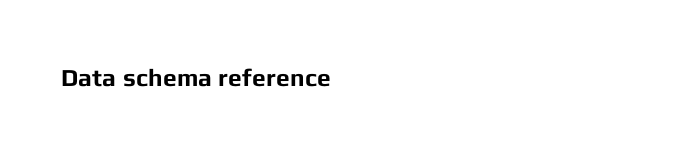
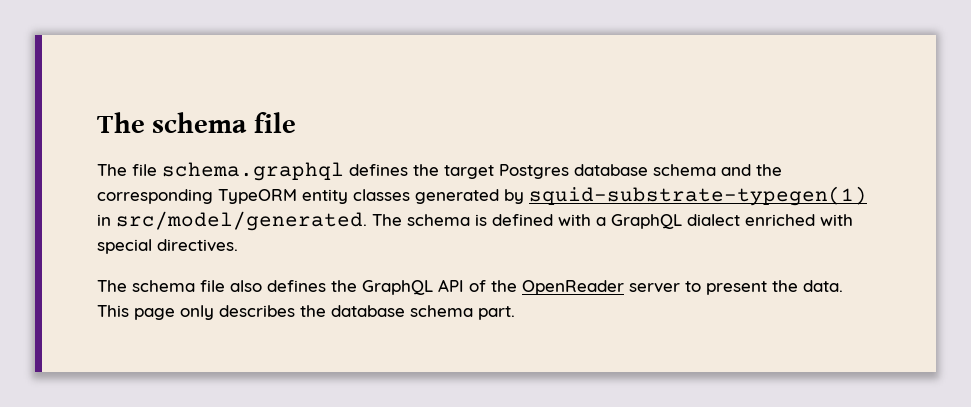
[61,68,332,87] Data schema reference -> [97,112,296,133] [97,162,782,181] [97,186,867,206] [97,211,853,231] [97,239,238,254] [97,279,843,295] [97,305,515,320] The schema file // The file schema.graphql defines the target Postgres database schema and the corresponding TypeORM entity classes generated by squid-substrate-typegen(1) in src/model/generated. The schema is defined with a GraphQL dialect enriched with special directives. // The schema file also defines the GraphQL API of the OpenReader server to present the data. This page only describes the database schema part.

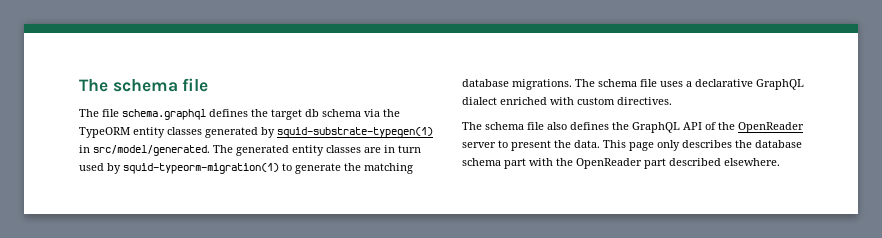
[499,164,782,179] [97,189,213,204] Postgres database schema and the corresponding -> [305,109,400,117] db schema via the
[407,214,606,226] schema is defined with a -> [236,145,421,156] [79,163,413,174] [462,79,753,90] generated entity classes are in turn used by squid-typeorm-migration(1) to generate the matching database migrations. The schema file uses a declarative
[97,239,152,254] special -> [577,97,615,105] custom
[478,306,515,320] part. -> [504,158,780,169] part with the OpenReader part described elsewhere.

